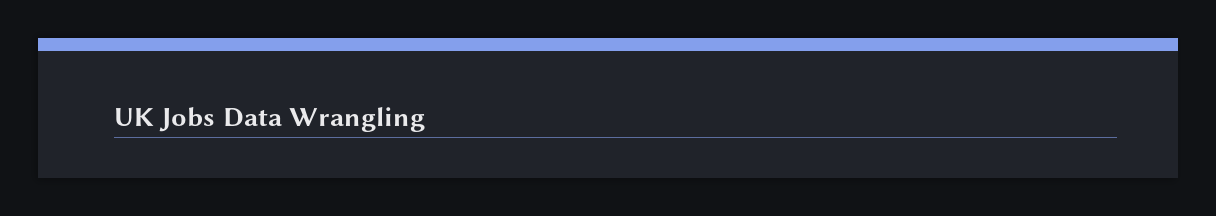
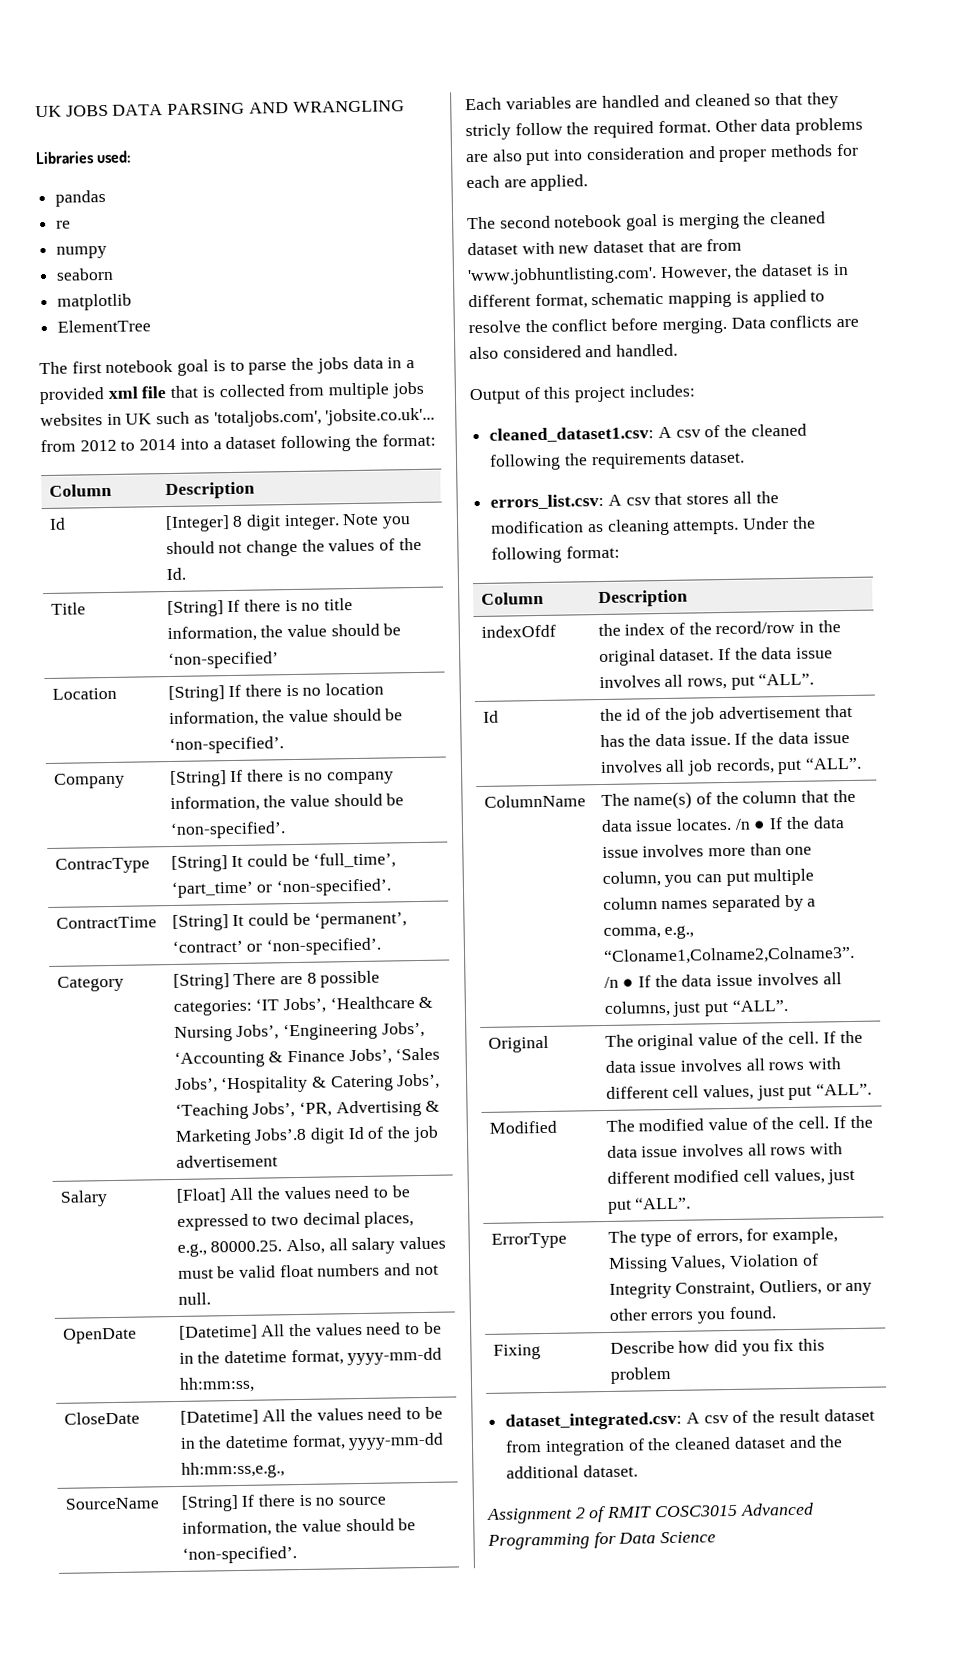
[114,107,426,132] UK Jobs Data Wrangling -> [35,100,405,118] [35,150,132,165] [55,189,107,207] [56,220,72,229] [56,245,108,259] [56,267,115,281] [57,293,133,311] [57,319,152,333] [39,356,415,376] [39,381,424,405] [40,407,436,428] [40,433,436,453] [48,483,112,497] [164,481,255,500] [48,517,66,530] [164,513,412,533] [165,537,422,557] [165,567,186,581] [50,602,86,615] [166,598,354,618] [166,623,402,643] [167,651,279,670] [51,687,117,700] [167,682,385,703] [168,708,404,728] [168,736,284,755] [53,772,125,789] [169,769,395,788] [169,793,405,813] [169,821,286,840] [54,857,150,874] [170,852,397,873] [170,878,392,899] [55,916,157,929] [171,911,408,932] [171,937,382,956] [56,975,124,992] [172,970,381,991] [172,996,434,1016] [173,1021,425,1042] [173,1047,441,1068] [173,1073,441,1094] [174,1099,441,1120] [174,1125,439,1146] [175,1154,278,1168] [59,1190,108,1207] [175,1185,410,1203] [176,1211,415,1231] [176,1236,447,1257] [177,1263,439,1279] [177,1292,211,1305] [62,1327,137,1344] [178,1321,442,1340] [178,1347,443,1366] [178,1376,255,1393] [63,1411,140,1425] [179,1406,443,1425] [179,1432,445,1451] [180,1461,285,1479] [64,1497,159,1510] [180,1494,387,1512] [181,1518,417,1537] [181,1546,297,1564] [465,92,839,111] [465,117,864,141] [466,143,859,166] [466,174,589,192] [467,211,827,231] [467,238,743,256] [467,263,849,286] [468,289,826,310] [468,315,860,334] [469,343,679,360] [469,384,695,405] [489,423,807,443] [489,450,746,471] [490,491,779,510] [491,516,816,536] [491,545,620,564] [480,591,544,605] [597,589,688,608] [480,624,556,638] [597,620,841,637] [598,646,834,667] [598,672,815,690] [482,710,499,723] [599,704,853,724] [599,731,850,748] [599,756,863,776] [483,794,586,808] [600,789,856,810] [600,816,845,833] [601,843,813,859] [601,868,815,888] [602,894,817,913] [602,925,695,940] [602,945,855,966] [603,972,842,989] [603,999,788,1018] [487,1035,549,1053] [604,1030,863,1051] [604,1057,842,1073] [605,1082,873,1101] [488,1120,557,1134] [605,1115,873,1132] [606,1142,844,1158] [606,1168,856,1185] [607,1196,692,1214] [490,1232,567,1249] [607,1227,839,1247] [607,1253,819,1273] [608,1279,873,1299] [608,1306,776,1324] [492,1344,541,1360] [609,1338,826,1356] [609,1366,672,1384] [505,1408,875,1431] [505,1435,844,1457] [506,1464,638,1479] [487,1502,814,1524] [487,1531,717,1550] UK JOBS DATA PARSING AND WRANGLING // Libraries used: // pandas // re // numpy // seaborn // matplotlib // ElementTree // The first notebook goal is to parse the jobs data in a provided xml file that is collected from multiple jobs websites in UK such as 'totaljobs.com', 'jobsite.co.uk'... from 2012 to 2014 into a dataset following the format: // Column | Description // Id | [Integer] 8 digit integer. Note you should not change the values of the Id. // Title | [String] If there is no title information, the value should be ‘non-specified’ // Location | [String] If there is no location information, the value should be ‘non-specified’. // Company | [String] If there is no company information, the value should be ‘non-specified’. // ContracType | [String] It could be ‘full_time’, ‘part_time’ or ‘non-specified’. // ContractTime | [String] It could be ‘permanent’, ‘contract’ or ‘non-specified’. // Category | [String] There are 8 possible categories: ‘IT Jobs’, ‘Healthcare & Nursing Jobs’, ‘Engineering Jobs’, ‘Accounting & Finance Jobs’, ‘Sales Jobs’, ‘Hospitality & Catering Jobs’, ‘Teaching Jobs’, ‘PR, Advertising & Marketing Jobs’.8 digit Id of the job advertisement // Salary | [Float] All the values need to be expressed to two decimal places, e.g., 80000.25. Also, all salary values must be valid float numbers and not null. // OpenDate | [Datetime] All the values need to be in the datetime format, yyyy-mm-dd hh:mm:ss, // CloseDate | [Datetime] All the values need to be in the datetime format, yyyy-mm-dd hh:mm:ss,e.g., // SourceName | [String] If there is no source information, the value should be ‘non-specified’. // Each variables are handled and cleaned so that they stricly follow the required format. Other data problems are also put into consideration and proper methods for each are applied. // The second notebook goal is merging the cleaned dataset with new dataset that are from 'www.jobhuntlisting.com'. However, the dataset is in different format, schematic mapping is applied to resolve the conflict before merging. Data conflicts are also considered and handled. // Output of this project includes: // cleaned_dataset1.csv: A csv of the cleaned following the requirements dataset. // errors_list.csv: A csv that stores all the modification as cleaning attempts. Under the following format: // Column | Description // indexOfdf | the index of the record/row in the original dataset. If the data issue involves all rows, put “ALL”. // Id | the id of the job advertisement that has the data issue. If the data issue involves all job records, put “ALL”. // ColumnName | The name(s) of the column that the data issue locates. /n ● If the data issue involves more than one column, you can put multiple column names separated by a comma, e.g., “Cloname1,Colname2,Colname3”. /n ● If the data issue involves all columns, just put “ALL”. // Original | The original value of the cell. If the data issue involves all rows with different cell values, just put “ALL”. // Modified | The modified value of the cell. If the data issue involves all rows with different modified cell values, just put “ALL”. // ErrorType | The type of errors, for example, Missing Values, Violation of Integrity Constraint, Outliers, or any other errors you found. // Fixing | Describe how did you fix this problem // dataset_integrated.csv: A csv of the result dataset from integration of the cleaned dataset and the additional dataset. // Assignment 2 of RMIT COSC3015 Advanced Programming for Data Science

